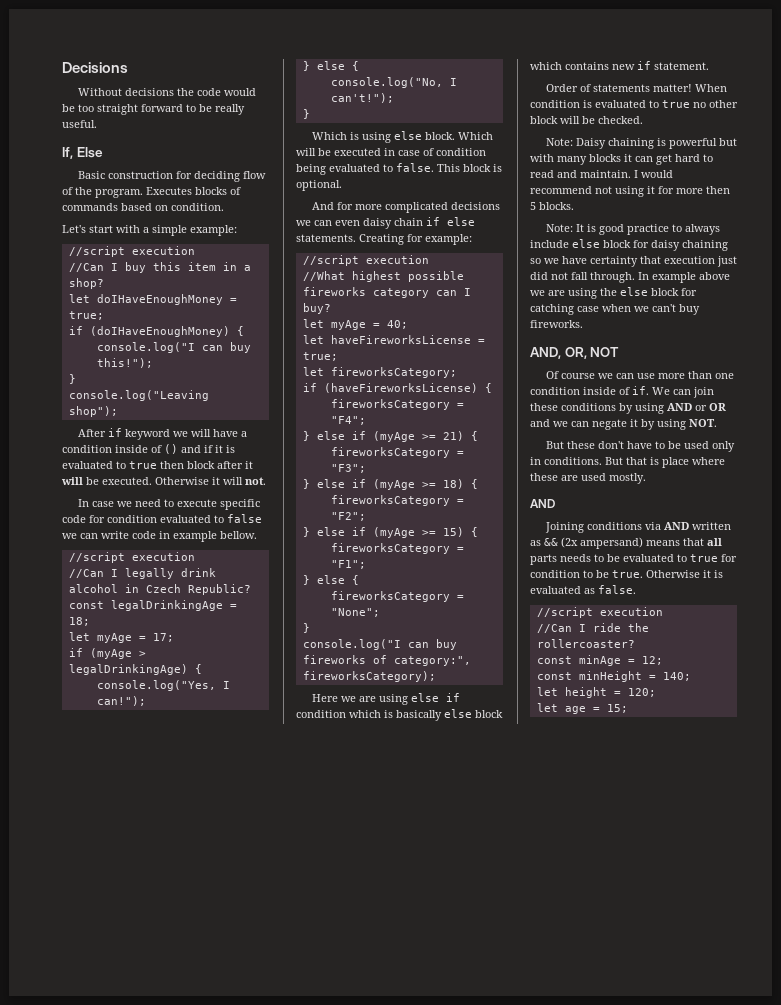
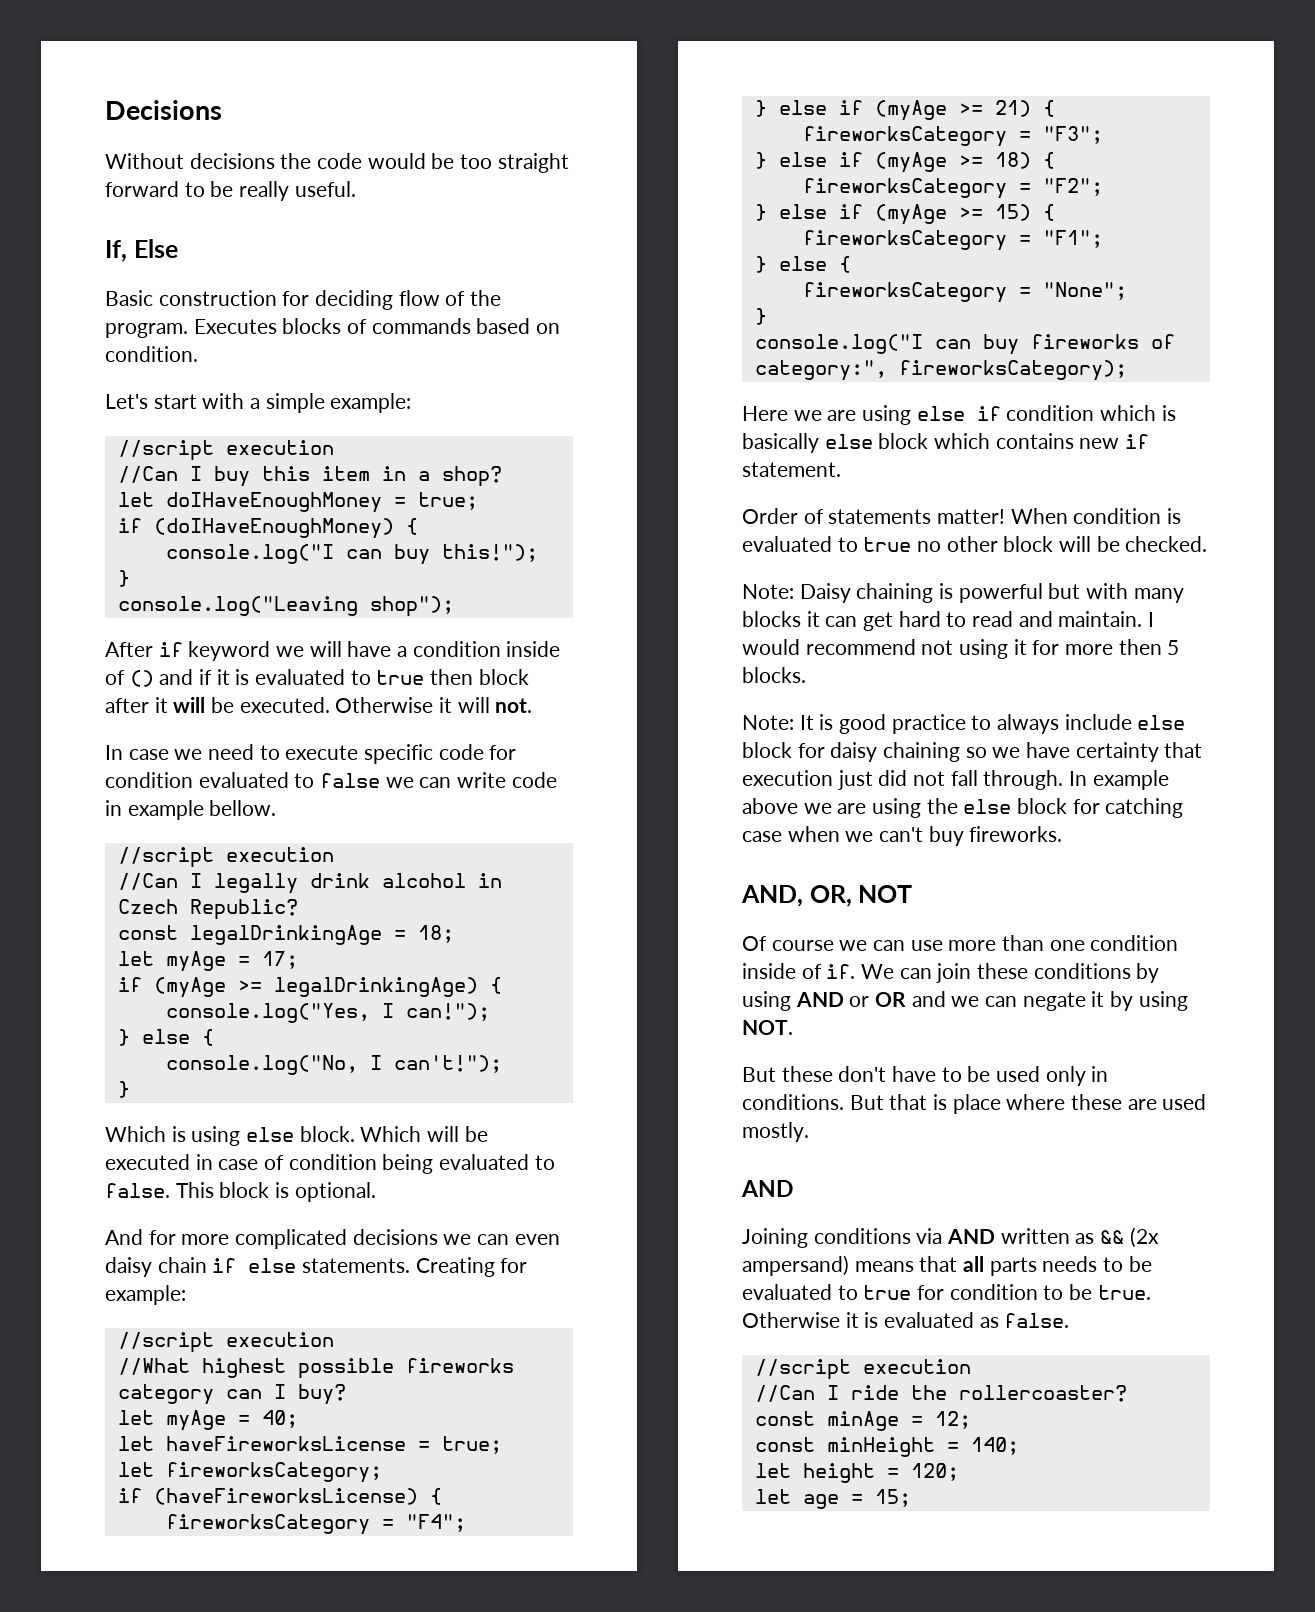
[138,651,146,657] > -> [237,980,262,992] >=

